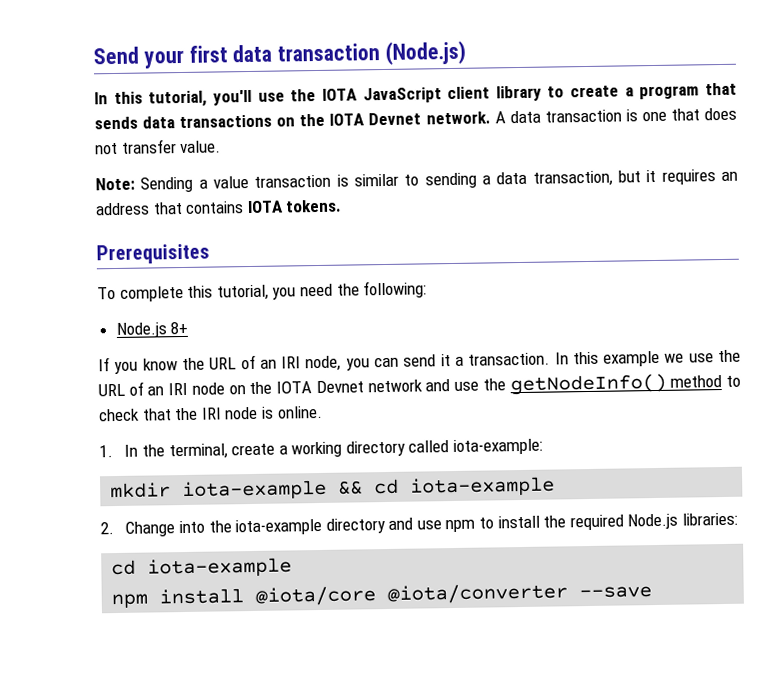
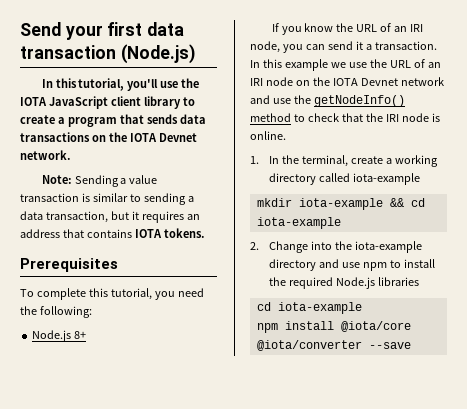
[494,107,737,124] [95,139,222,155] A data transaction is one that does not transfer value. -> (71, 155) none
[453,438,544,456] iota-example: -> [353,173,421,185] iota-example
[682,512,739,526] libraries: -> [378,277,420,286] libraries

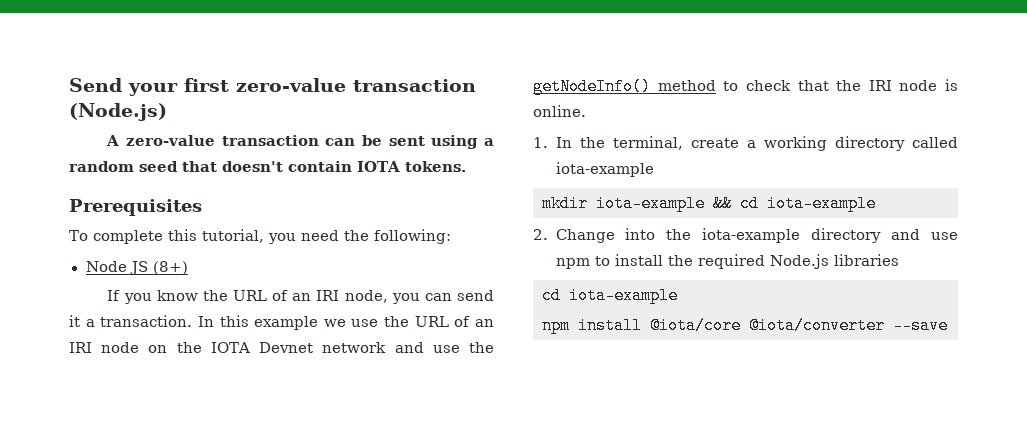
[147,22,185,36] data -> [236,78,346,92] zero-value
[41,78,200,91] [20,96,195,109] [20,114,206,127] [20,132,197,142] [20,150,71,160] [41,175,158,187] [20,193,194,205] [20,211,200,223] [20,229,132,238] In this tutorial, you'll use the IOTA JavaScript client library to create a program that sends data transactions on the IOTA Devnet network. // Note: Sending a value transaction is similar to sending a data transaction, but it requires an address that contains -> [106,135,495,149] [69,161,352,172] A zero-value transaction can be sent using a random seed that doesn't contain
[32,330,87,342] Node.js 8+ -> [85,261,188,275] Node JS (8+)

